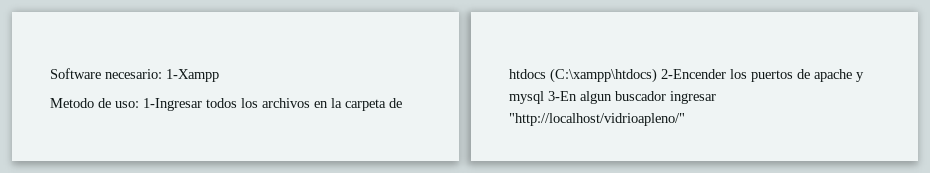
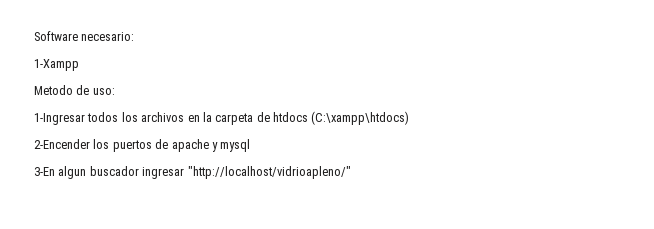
(162, 74) none -> (135, 36) //
(139, 104) none -> (115, 91) //
(657, 75) none -> (410, 118) //
(544, 97) none -> (251, 145) //

